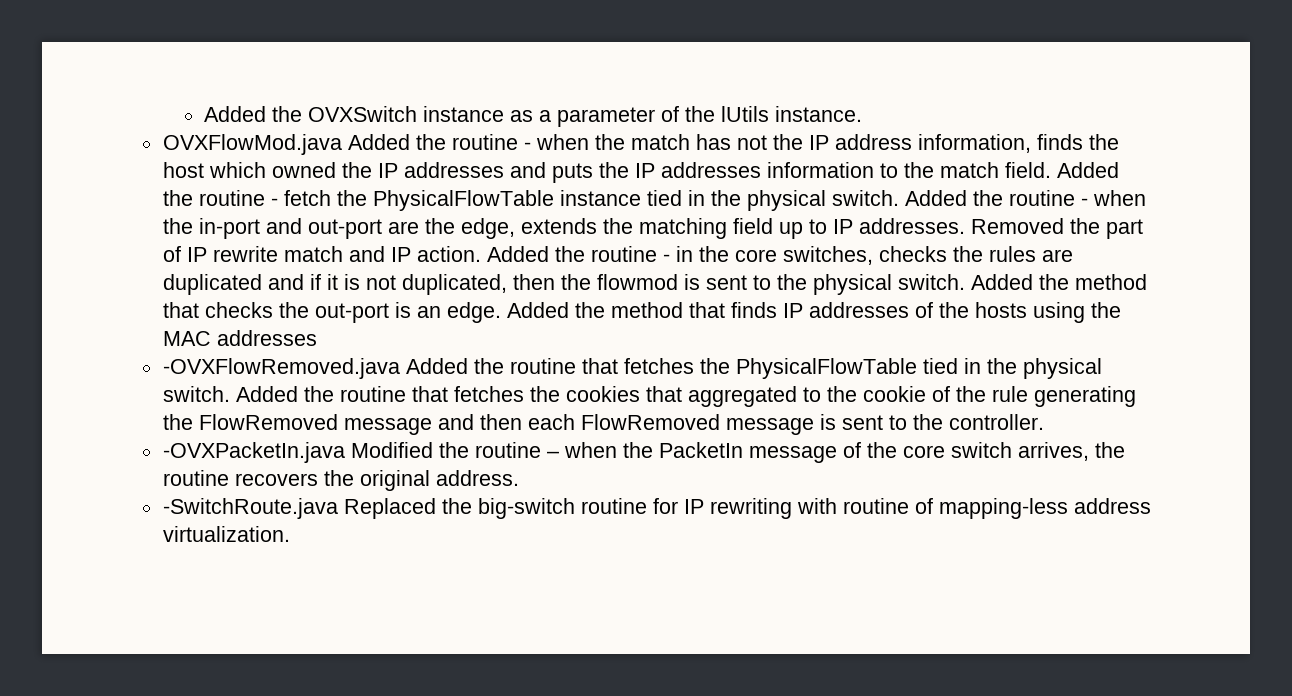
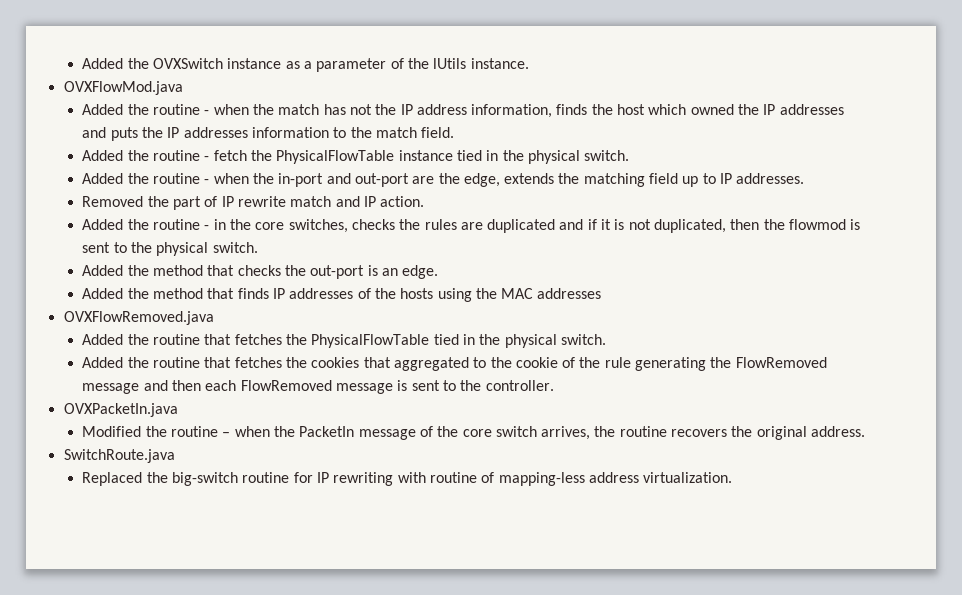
(342, 144) none -> (183, 88) //
(1051, 170) none -> (455, 132) //
(899, 198) none -> (630, 155) //
(965, 226) none -> (805, 178) //
(481, 254) none -> (425, 201) //
(965, 282) none -> (258, 247) //
(501, 312) none -> (439, 272) //
[162,358,400,379] -OVXFlowRemoved.java -> [63,311,214,325] OVXFlowRemoved.java //
(230, 394) none -> (606, 339) //
[162,442,345,463] -OVXPacketIn.java -> [63,403,178,417] OVXPacketIn.java //
[162,498,338,519] -SwitchRoute.java -> [63,449,175,463] SwitchRoute.java //

